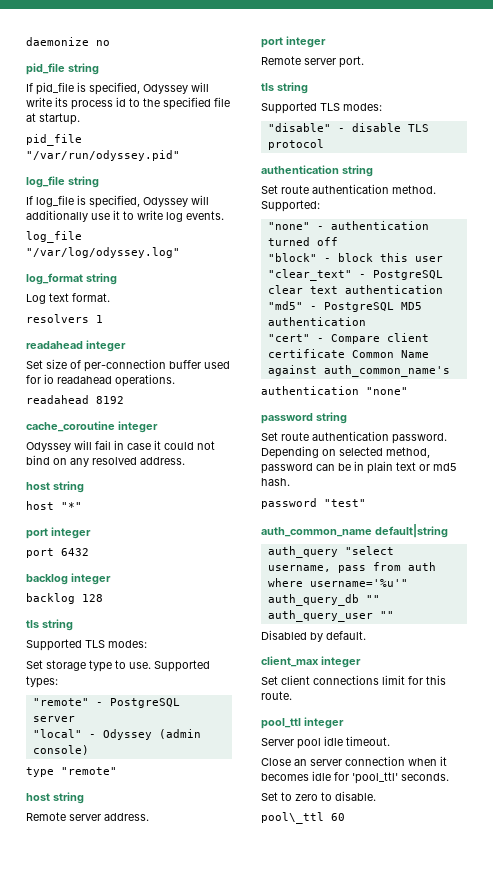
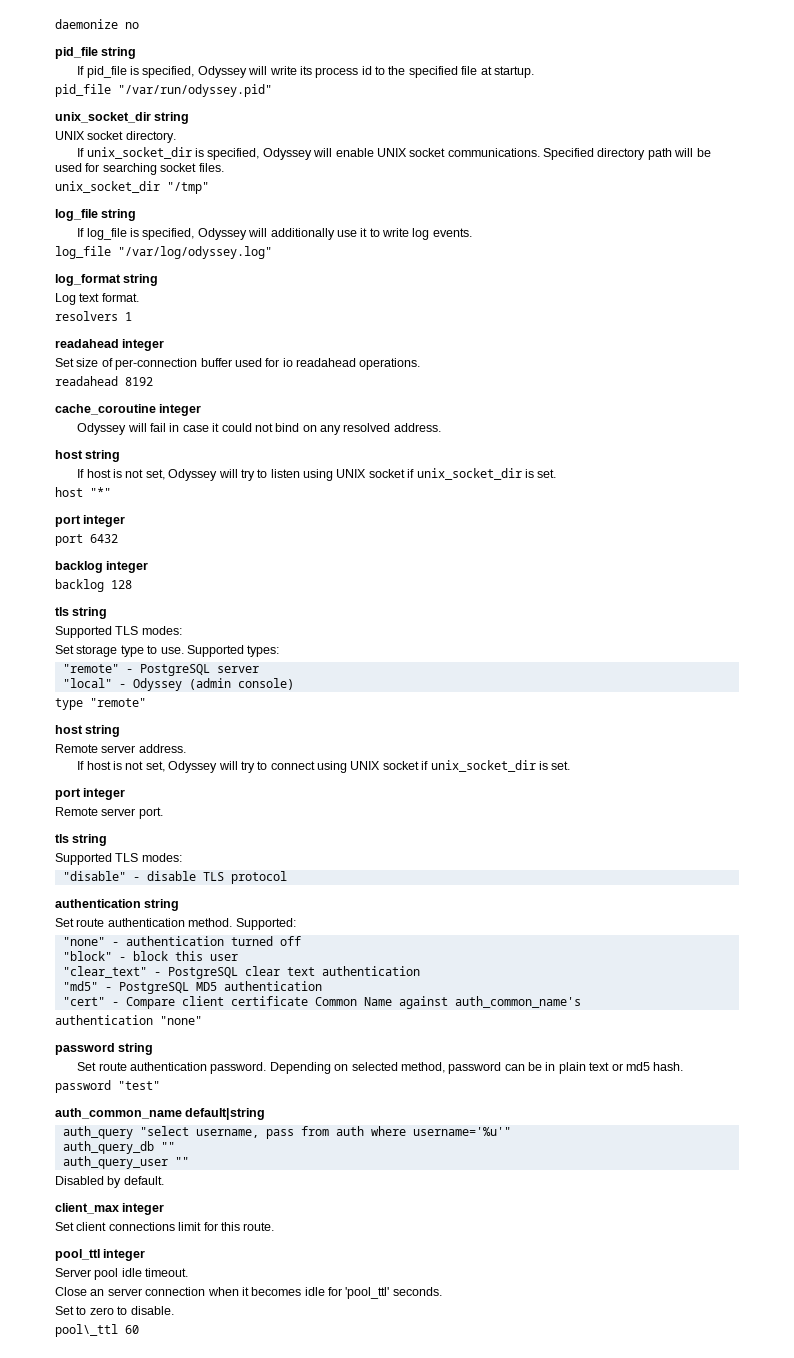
(180, 155) none -> [55,112,190,124] [55,131,176,143] [77,147,711,160] [55,163,224,175] [55,181,209,194] // unix_socket_dir string // UNIX socket directory. // If unix_socket_dir is specified, Odyssey will enable UNIX socket communications. Specified directory path will be used for searching socket files. // unix_socket_dir "/tmp"
(84, 487) none -> [77,468,557,481] // If host is not set, Odyssey will try to listen using UNIX socket if unix_socket_dir is set.
(149, 817) none -> [77,760,571,773] // If host is not set, Odyssey will try to connect using UNIX socket if unix_socket_dir is set.

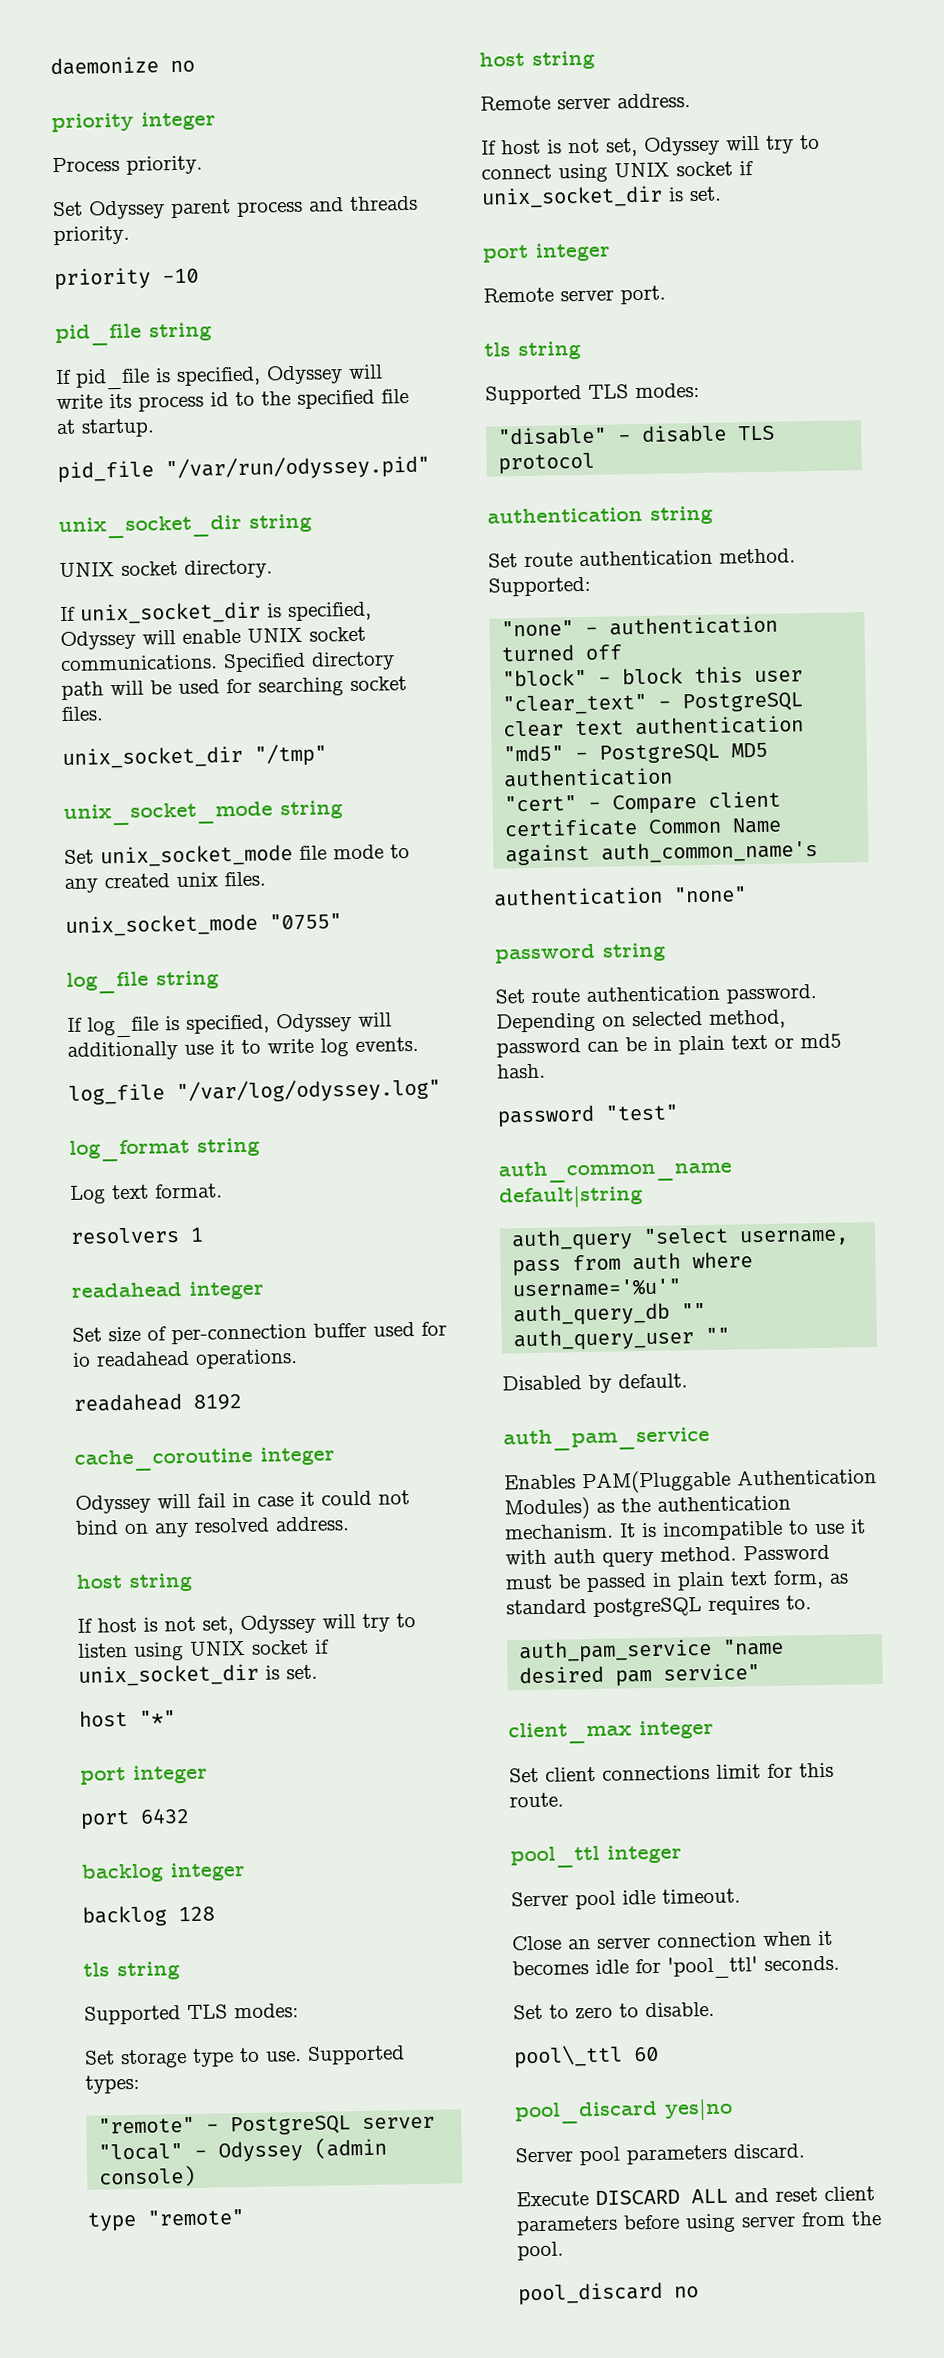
(139, 25) none -> [51,111,216,133] [52,155,203,175] [53,195,418,220] [53,225,130,246] [54,267,199,291] // priority integer // Process priority. // Set Odyssey parent process and threads priority. // priority -10
(209, 188) none -> [63,800,343,826] [64,844,410,868] [64,871,266,893] [65,913,342,937] // unix_socket_mode string // Set unix_socket_mode file mode to any created unix files. // unix_socket_mode "0755"
(164, 1180) none -> [503,1426,710,1452] [504,1468,877,1495] [504,1495,791,1521] [504,1519,866,1541] [505,1544,830,1567] [505,1569,849,1593] [506,1595,812,1617] [519,1638,785,1664] [519,1663,761,1687] // auth_pam_service // Enables PAM(Pluggable Authentication Modules) as the authentication mechanism. It is incompatible to use it with auth query method. Password must be passed in plain text form, as standard postgreSQL requires to. // auth_pam_service "name desired pam service"
(139, 1329) none -> [514,2098,733,2125] [515,2143,805,2166] [516,2186,875,2207] [516,2211,882,2236] [517,2241,564,2261] [518,2281,699,2306] // pool_discard yes|no // Server pool parameters discard. // Execute DISCARD ALL and reset client parameters before using server from the pool. // pool_discard no

